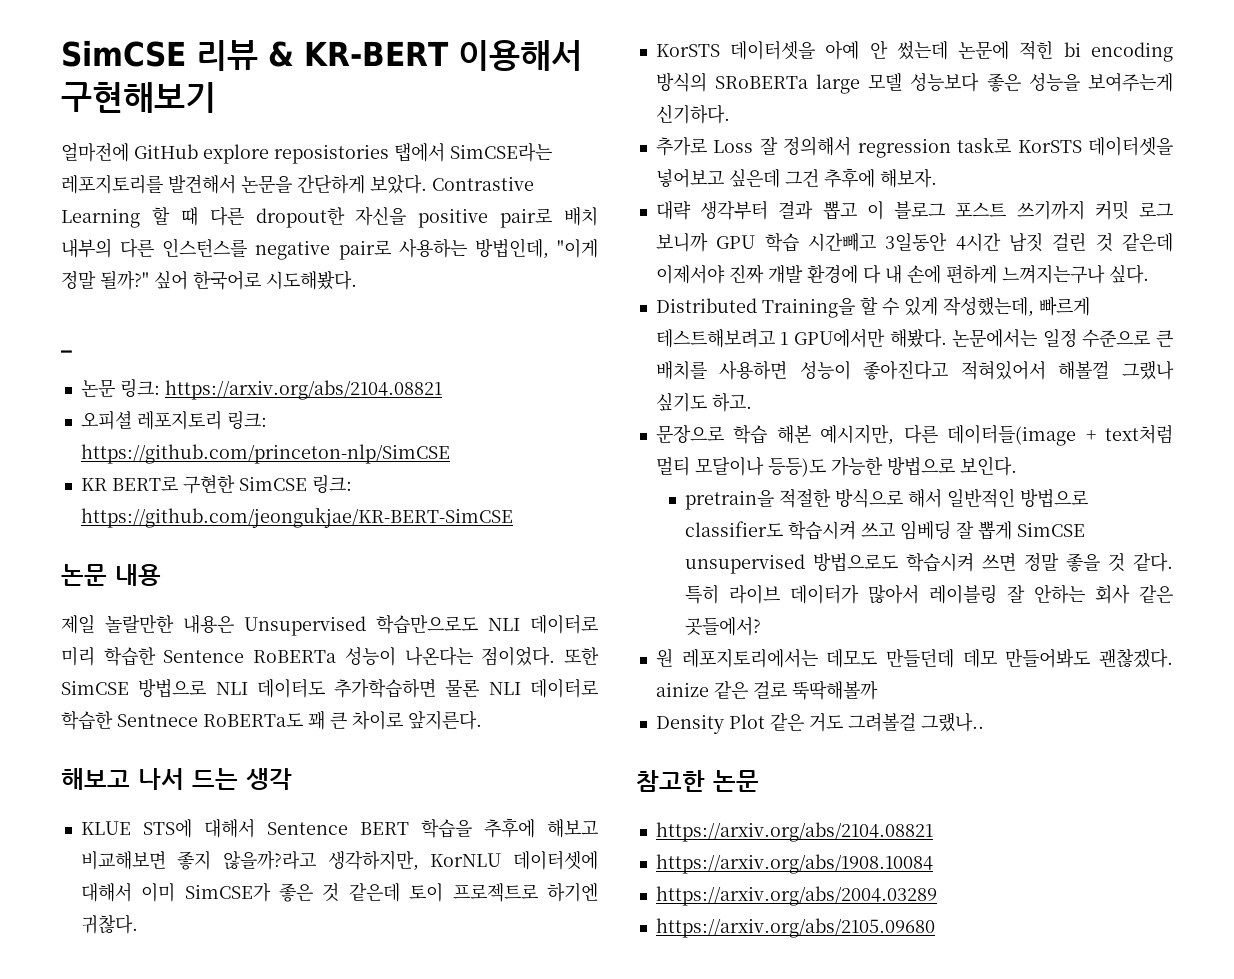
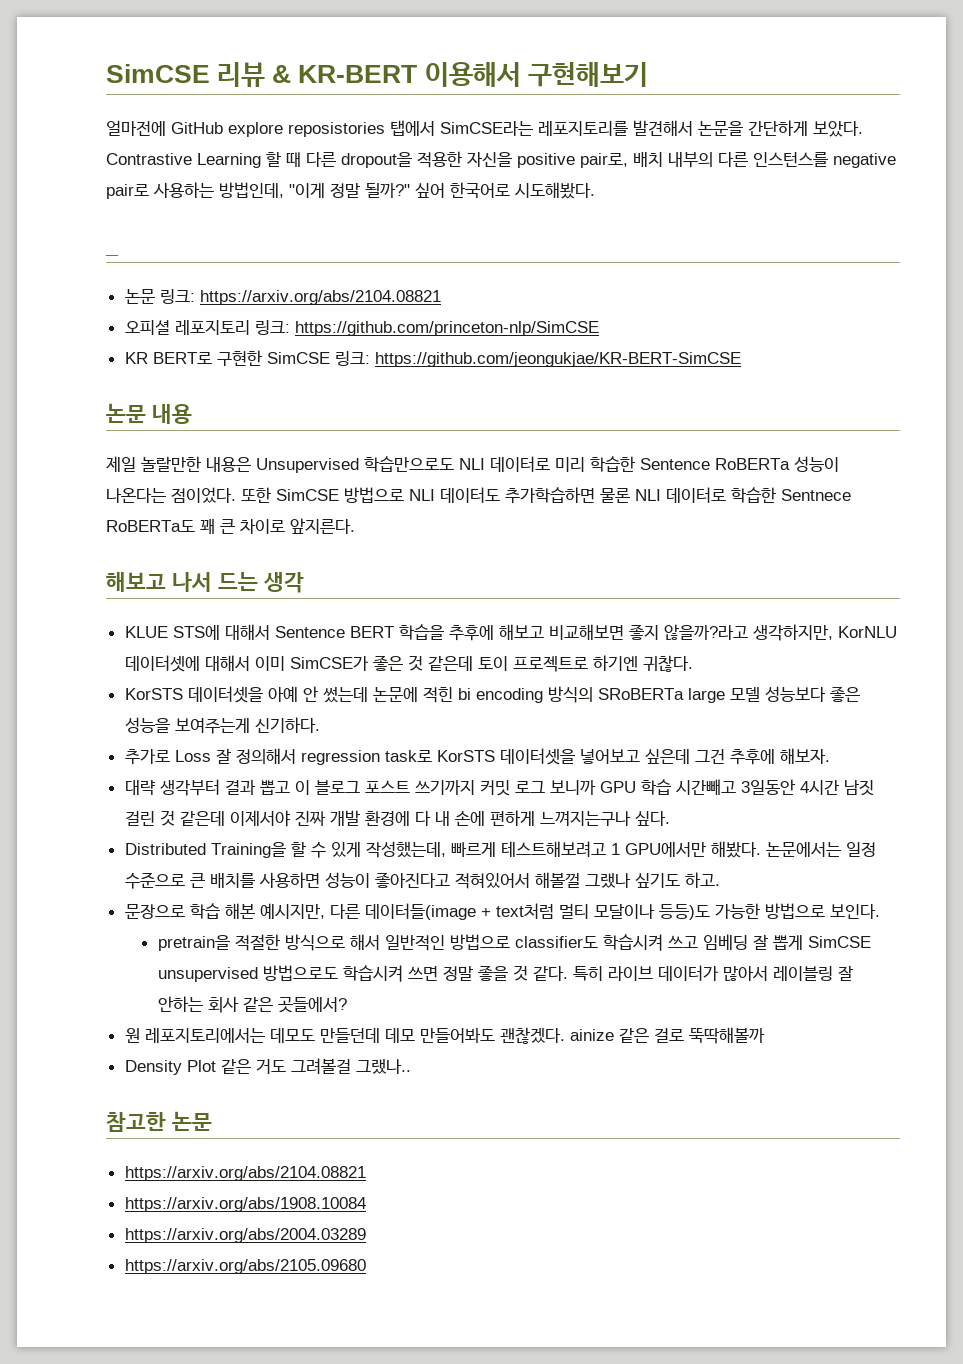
[255,207,345,228] dropout한 -> [341,151,462,168] dropout을 적용한
[500,208,553,228] pair로 -> [580,153,628,168] pair로,

